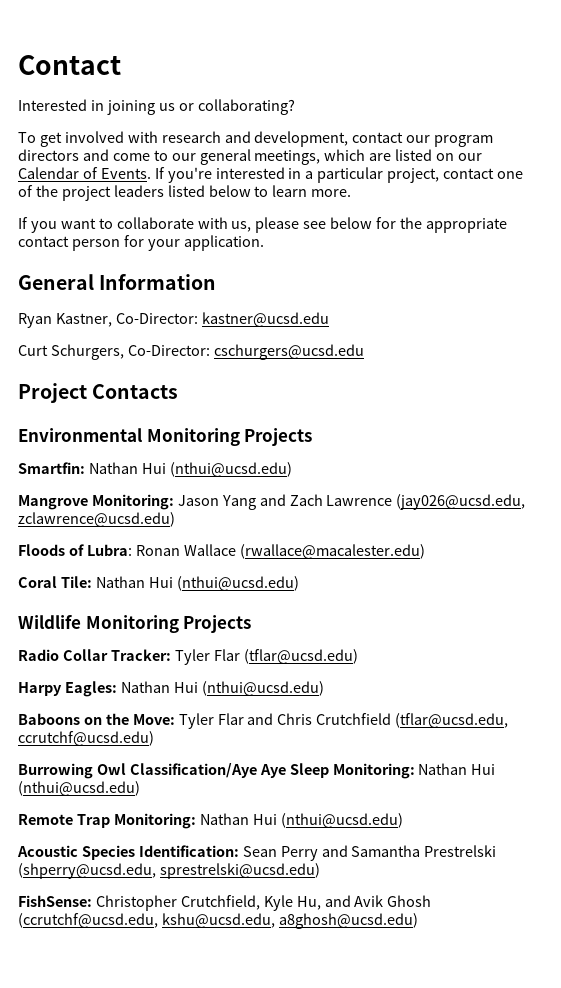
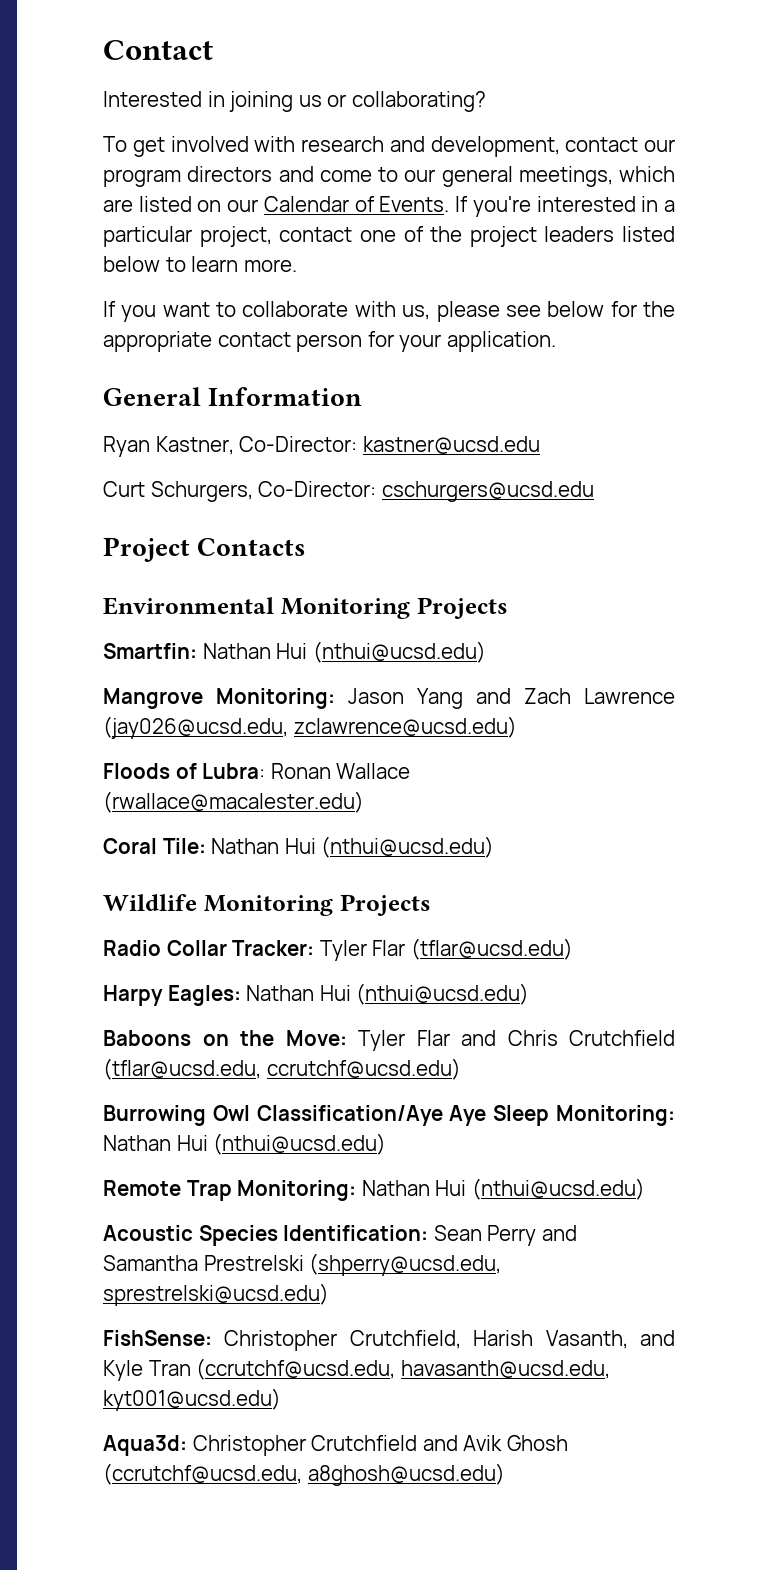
[263,895,321,911] Kyle Hu, -> [473,1330,676,1349] [103,1358,610,1381] [103,1388,281,1411] [103,1435,418,1456] Harish Vasanth, and Kyle Tran (ccrutchf@ucsd.edu, havasanth@ucsd.edu, kyt001@ucsd.edu) // Aqua3d: Christopher Crutchfield
[161,913,275,928] kshu@ucsd.edu, -> (302, 1474) none

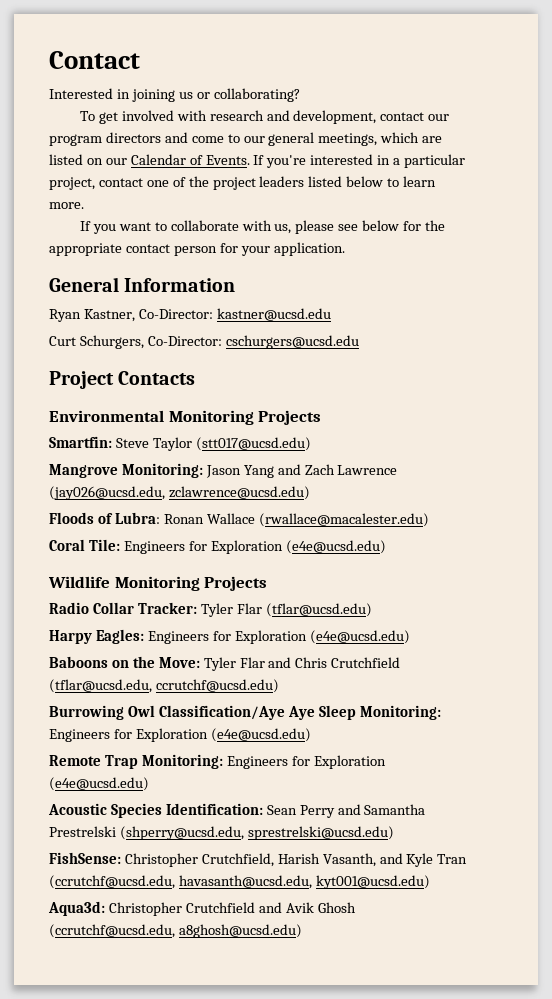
[202,641,486,663] Nathan Hui (nthui@ucsd.edu) -> [115,437,311,451] Steve Taylor (stt017@ucsd.edu)
[211,836,495,858] Nathan Hui (nthui@ucsd.edu) -> [123,540,386,554] Engineers for Exploration (e4e@ucsd.edu)
[246,983,530,1005] Nathan Hui (nthui@ucsd.edu) -> [147,630,410,644] Engineers for Exploration (e4e@ucsd.edu)
[103,1133,387,1155] Nathan Hui (nthui@ucsd.edu) -> [49,728,311,742] Engineers for Exploration (e4e@ucsd.edu)
[361,1178,645,1200] Nathan Hui (nthui@ucsd.edu) -> [226,755,386,769] [49,777,149,791] Engineers for Exploration (e4e@ucsd.edu)

